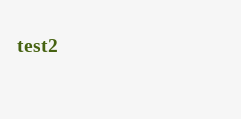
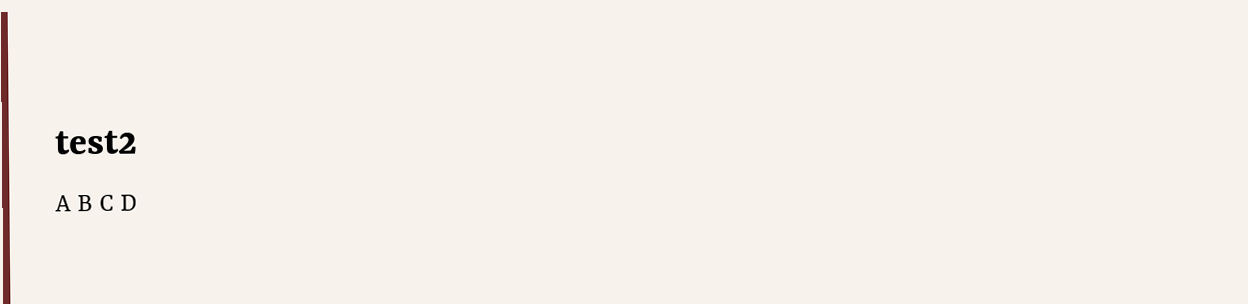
(58, 45) none -> [55,194,138,212] // A B C D

